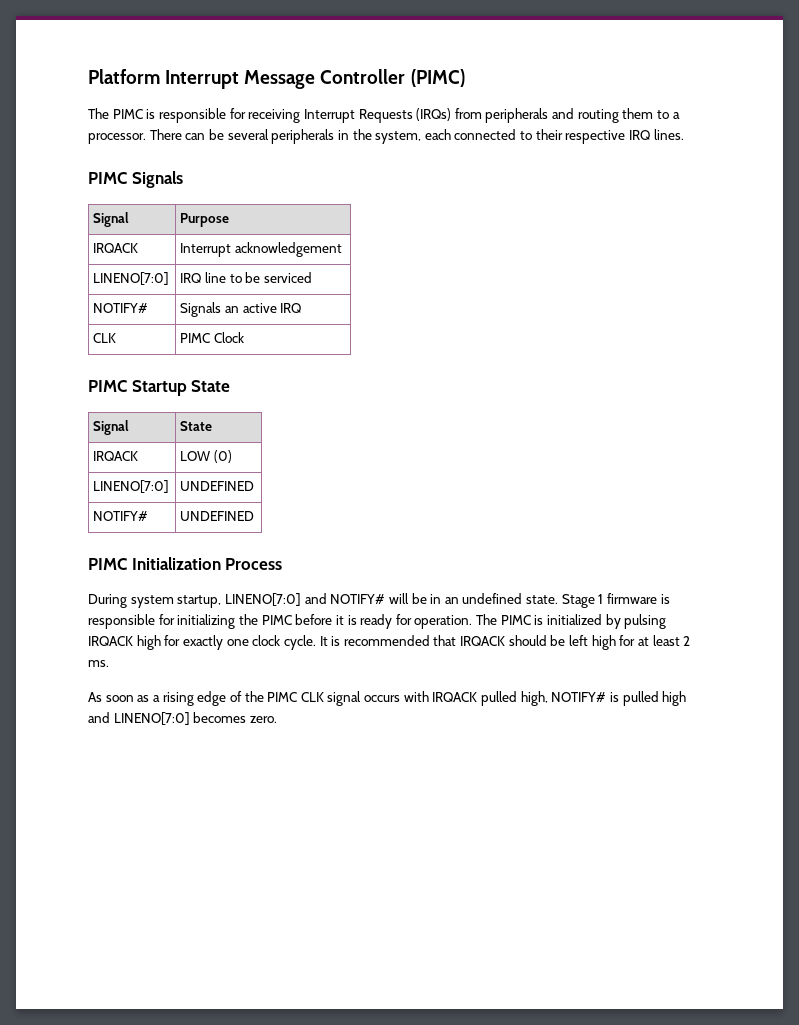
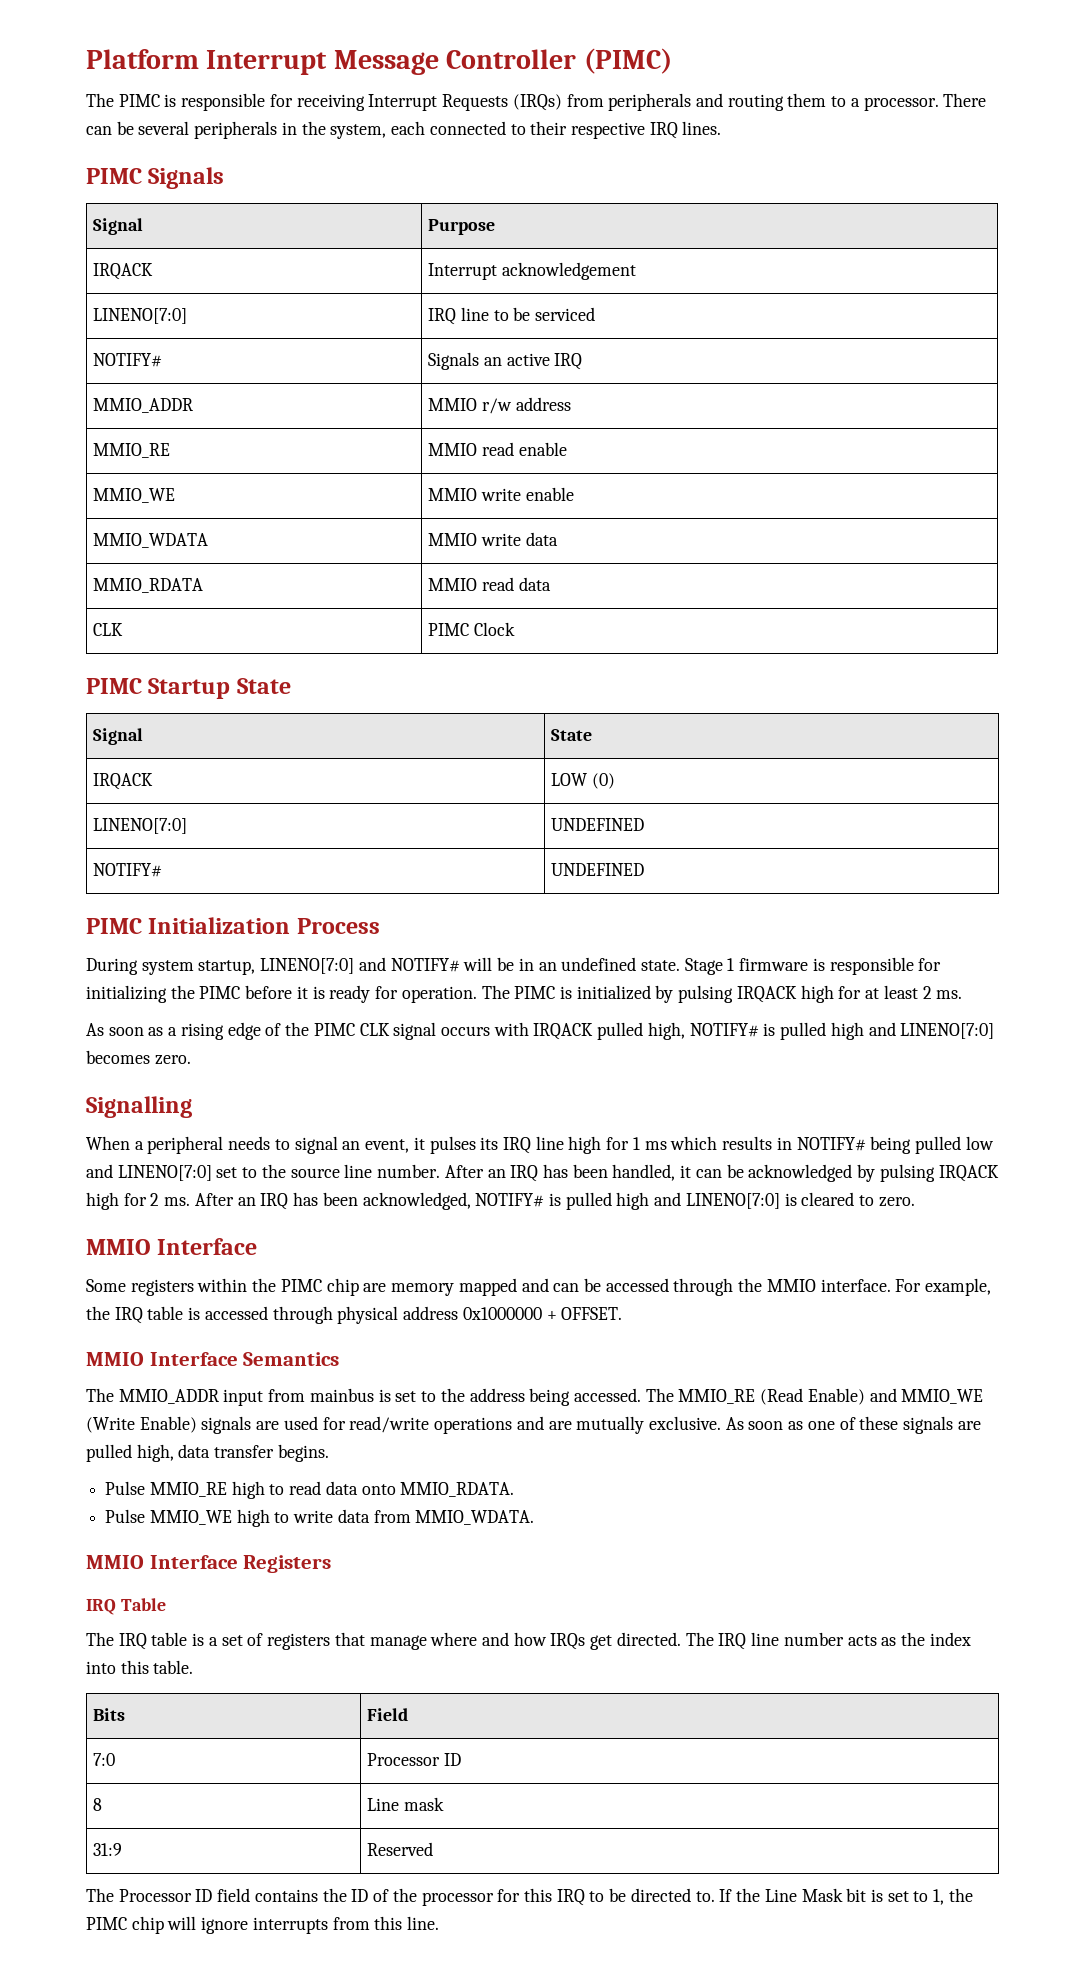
(302, 308) none -> [93,398,194,413] [428,397,571,414] [93,443,171,458] [428,442,567,456] [93,488,176,503] [428,487,574,501] [93,533,209,548] [428,532,558,546] [93,578,204,593] [428,577,551,591] // MMIO_ADDR | MMIO r/w address // MMIO_RE | MMIO read enable // MMIO_WE | MMIO write enable // MMIO_WDATA | MMIO write data // MMIO_RDATA | MMIO read data
[182,635,636,650] exactly one clock cycle. It is recommended that IRQACK should be left high for -> (862, 992) none
(277, 719) none -> [86,1096,192,1118] [86,1136,994,1154] [86,1164,999,1182] [86,1192,915,1210] [86,1238,258,1255] [86,1278,992,1296] [86,1306,623,1324] [86,1352,340,1366] [86,1388,984,1406] [86,1416,981,1434] [86,1444,329,1462] [105,1481,515,1499] [105,1509,535,1527] [86,1555,332,1573] [86,1598,166,1615] [86,1632,971,1650] [86,1660,194,1674] [93,1708,126,1721] [367,1708,409,1721] [93,1753,116,1766] [367,1753,462,1766] [93,1798,103,1811] [367,1797,445,1811] [93,1843,123,1856] [367,1842,434,1856] [86,1888,973,1906] [86,1916,440,1934] // Signalling // When a peripheral needs to signal an event, it pulses its IRQ line high for 1 ms which results in NOTIFY# being pulled low and LINENO[7:0] set to the source line number. After an IRQ has been handled, it can be acknowledged by pulsing IRQACK high for 2 ms. After an IRQ has been acknowledged, NOTIFY# is pulled high and LINENO[7:0] is cleared to zero. // MMIO Interface // Some registers within the PIMC chip are memory mapped and can be accessed through the MMIO interface. For example, the IRQ table is accessed through physical address 0x1000000 + OFFSET. // MMIO Interface Semantics // The MMIO_ADDR input from mainbus is set to the address being accessed. The MMIO_RE (Read Enable) and MMIO_WE (Write Enable) signals are used for read/write operations and are mutually exclusive. As soon as one of these signals are pulled high, data transfer begins. // Pulse MMIO_RE high to read data onto MMIO_RDATA. // Pulse MMIO_WE high to write data from MMIO_WDATA. // MMIO Interface Registers // IRQ Table // The IRQ table is a set of registers that manage where and how IRQs get directed. The IRQ line number acts as the index into this table. // Bits | Field // 7:0 | Processor ID // 8 | Line mask // 31:9 | Reserved // The Processor ID field contains the ID of the processor for this IRQ to be directed to. If the Line Mask bit is set to 1, the PIMC chip will ignore interrupts from this line.

